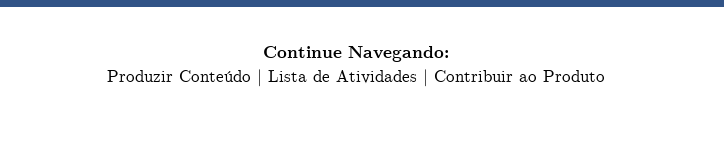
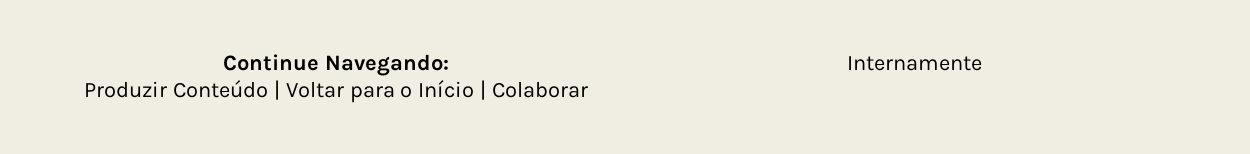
[267,69,605,87] Lista de Atividades | Contribuir ao Produto -> [285,80,589,103] [846,56,982,71] Voltar para o Início | Colaborar Internamente

